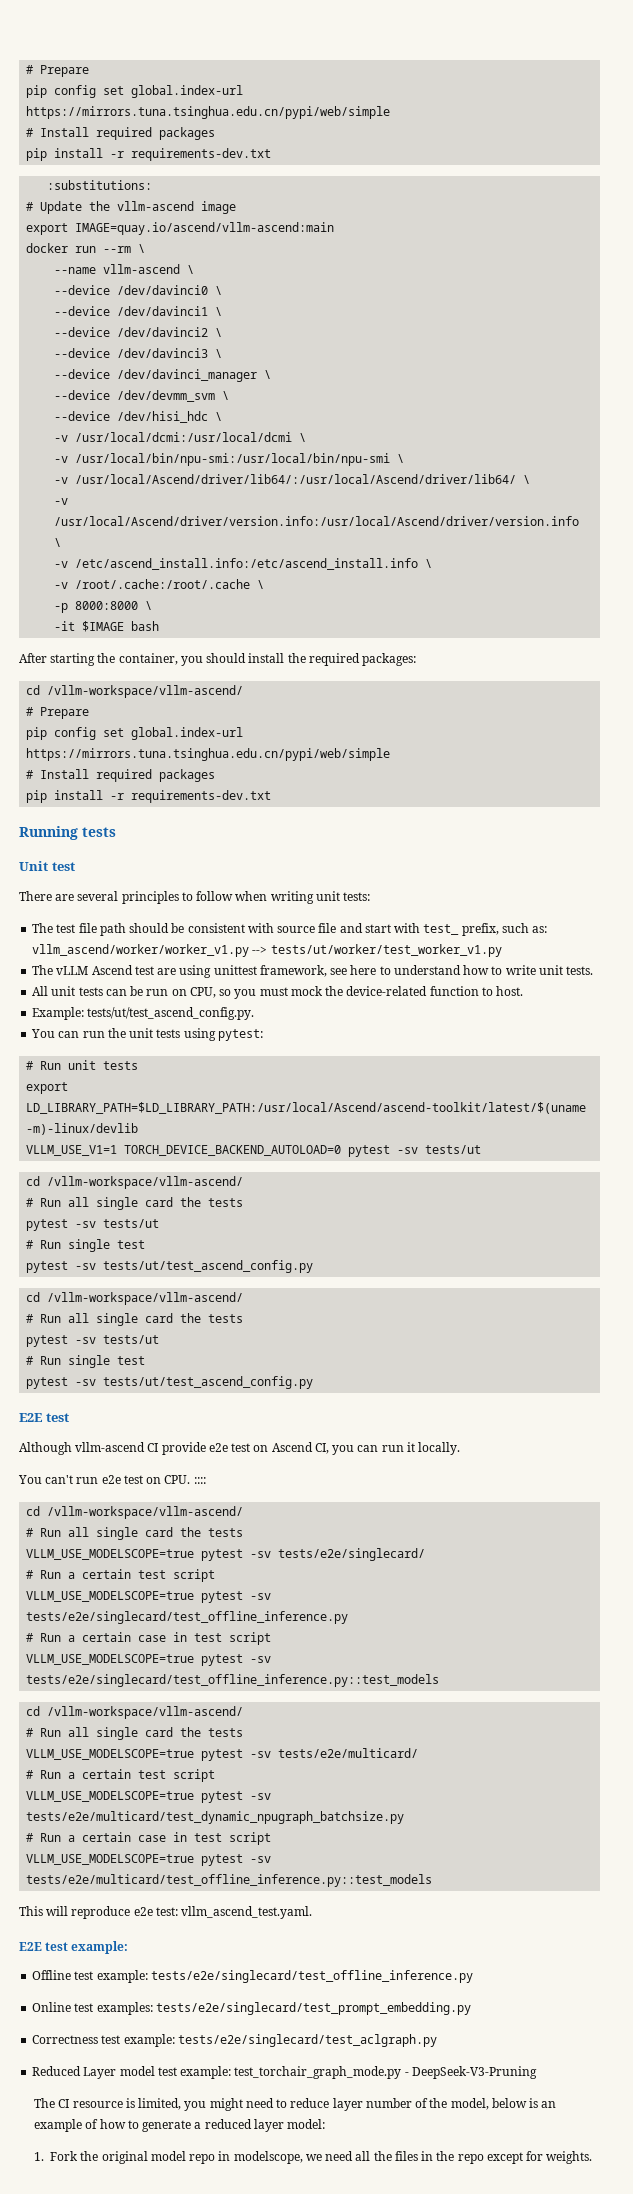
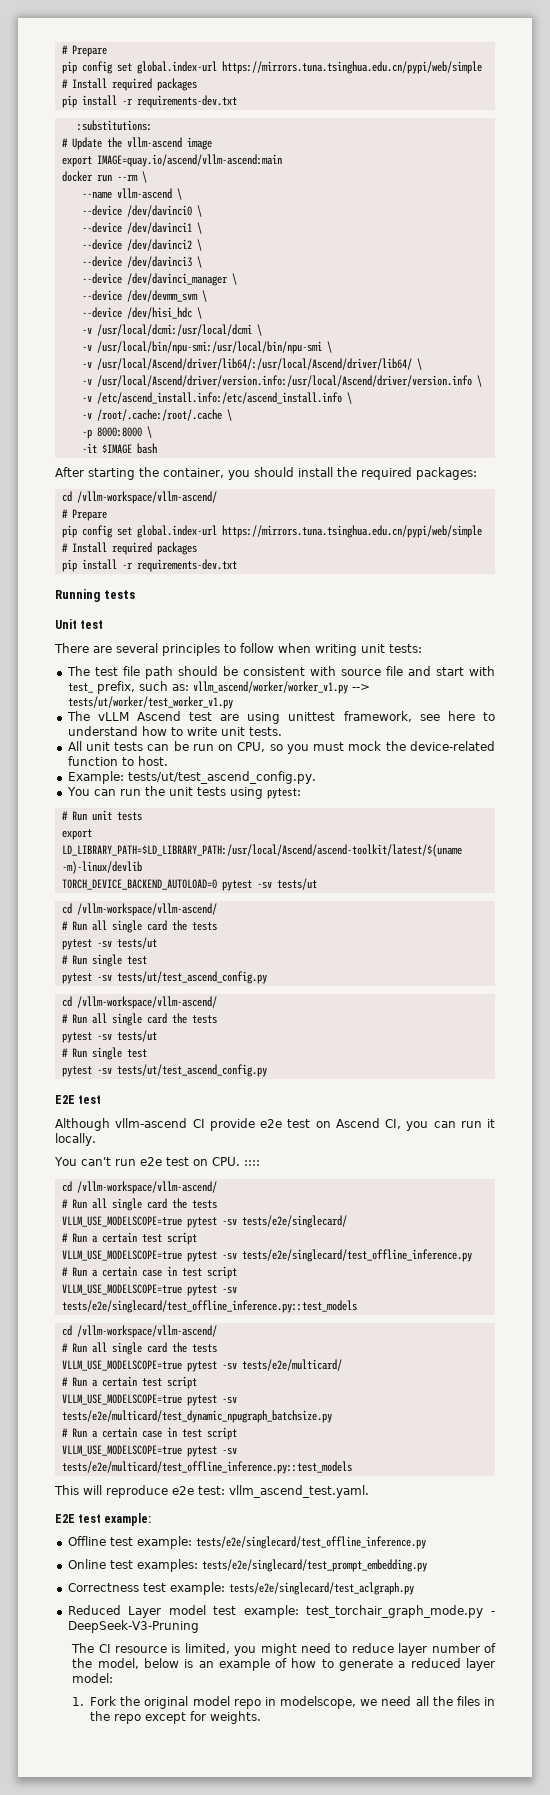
[26,1145,118,1156] VLLM_USE_V1=1 -> (142, 867) none

